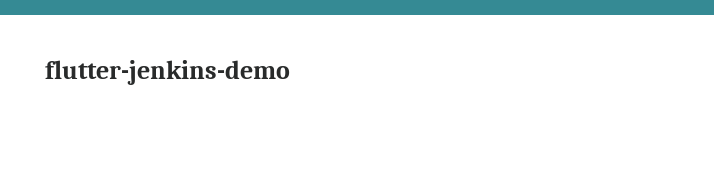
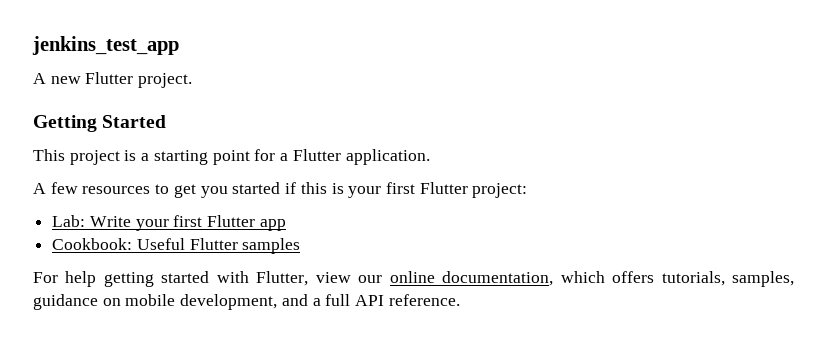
[45,60,290,85] flutter-jenkins-demo -> [32,36,179,55] [33,72,193,88] [33,115,167,132] [33,149,430,165] [33,182,528,198] [52,215,286,231] [52,238,301,254] [33,271,794,287] [33,294,460,310] jenkins_test_app // A new Flutter project. // Getting Started // This project is a starting point for a Flutter application. // A few resources to get you started if this is your first Flutter project: // Lab: Write your first Flutter app // Cookbook: Useful Flutter samples // For help getting started with Flutter, view our online documentation, which offers tutorials, samples, guidance on mobile development, and a full API reference.

